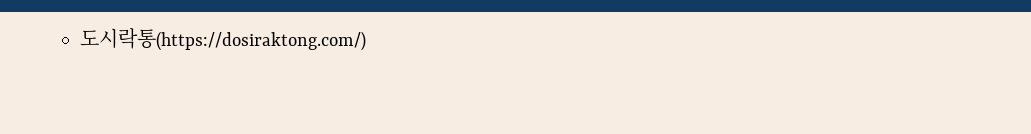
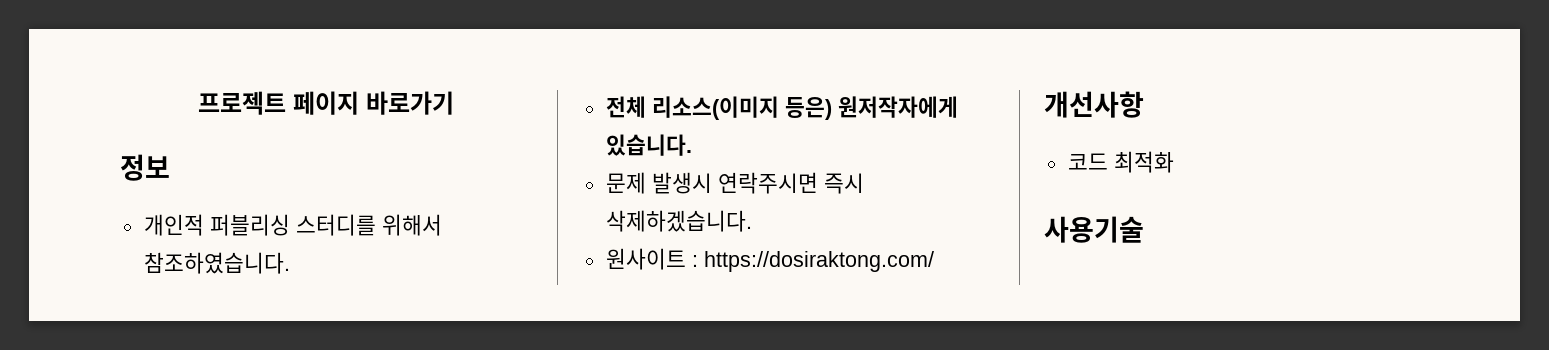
[80,28,366,51] 도시락통(https://dosiraktong.com/) -> [198,91,454,115] [120,154,170,181] [143,214,442,236] [143,252,290,274] [605,96,958,120] [605,134,692,156] [605,172,864,194] [605,210,752,232] [605,248,934,272] [1044,91,1144,118] [1067,151,1174,173] [1044,216,1144,243] 프로젝트 페이지 바로가기 // 정보 // 개인적 퍼블리싱 스터디를 위해서 참조하였습니다. // 전체 리소스(이미지 등은) 원저작자에게 있습니다. // 문제 발생시 연락주시면 즉시 삭제하겠습니다. // 원사이트 : https://dosiraktong.com/ // 개선사항 // 코드 최적화 // 사용기술

